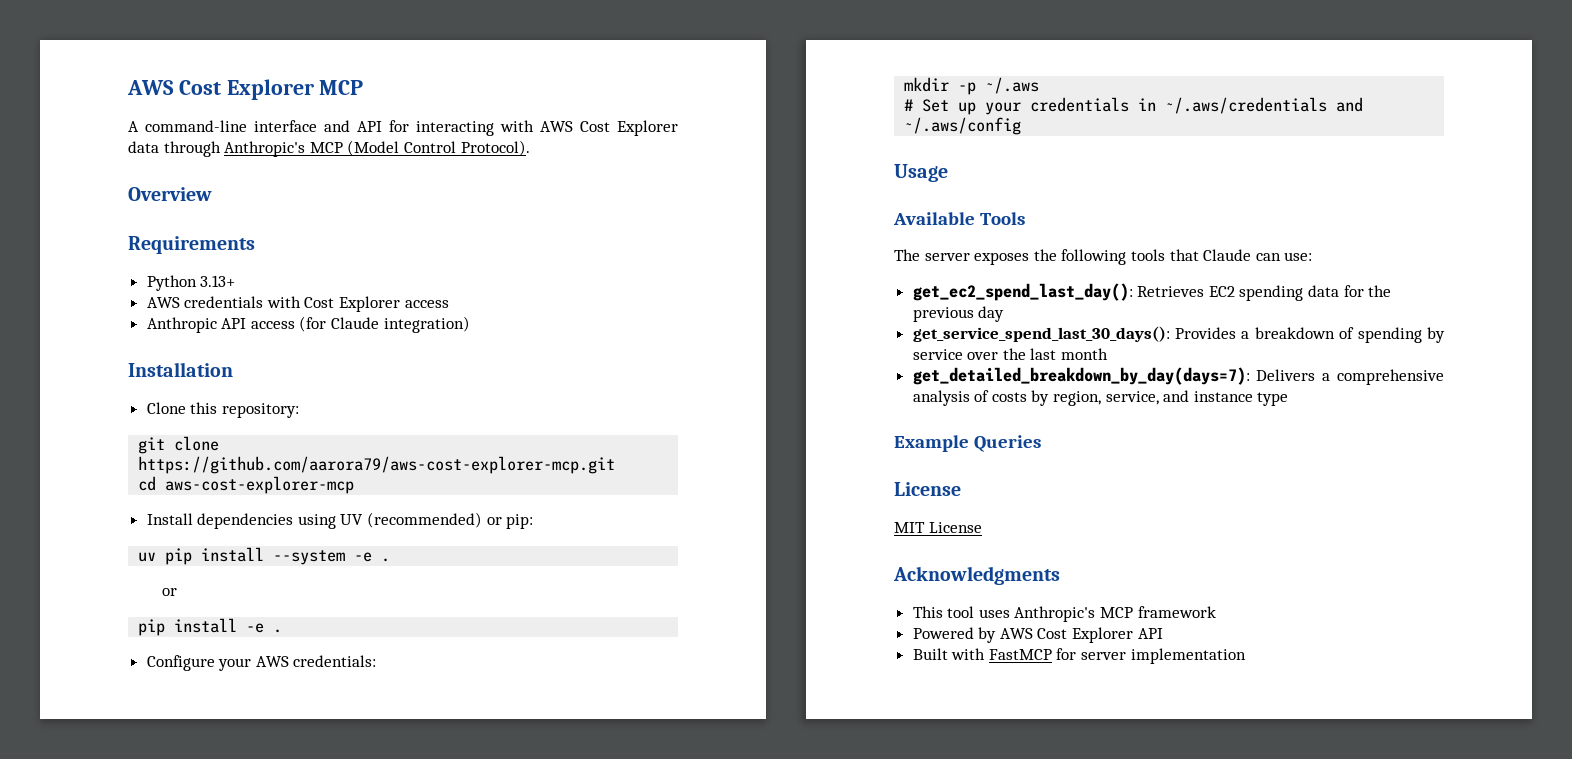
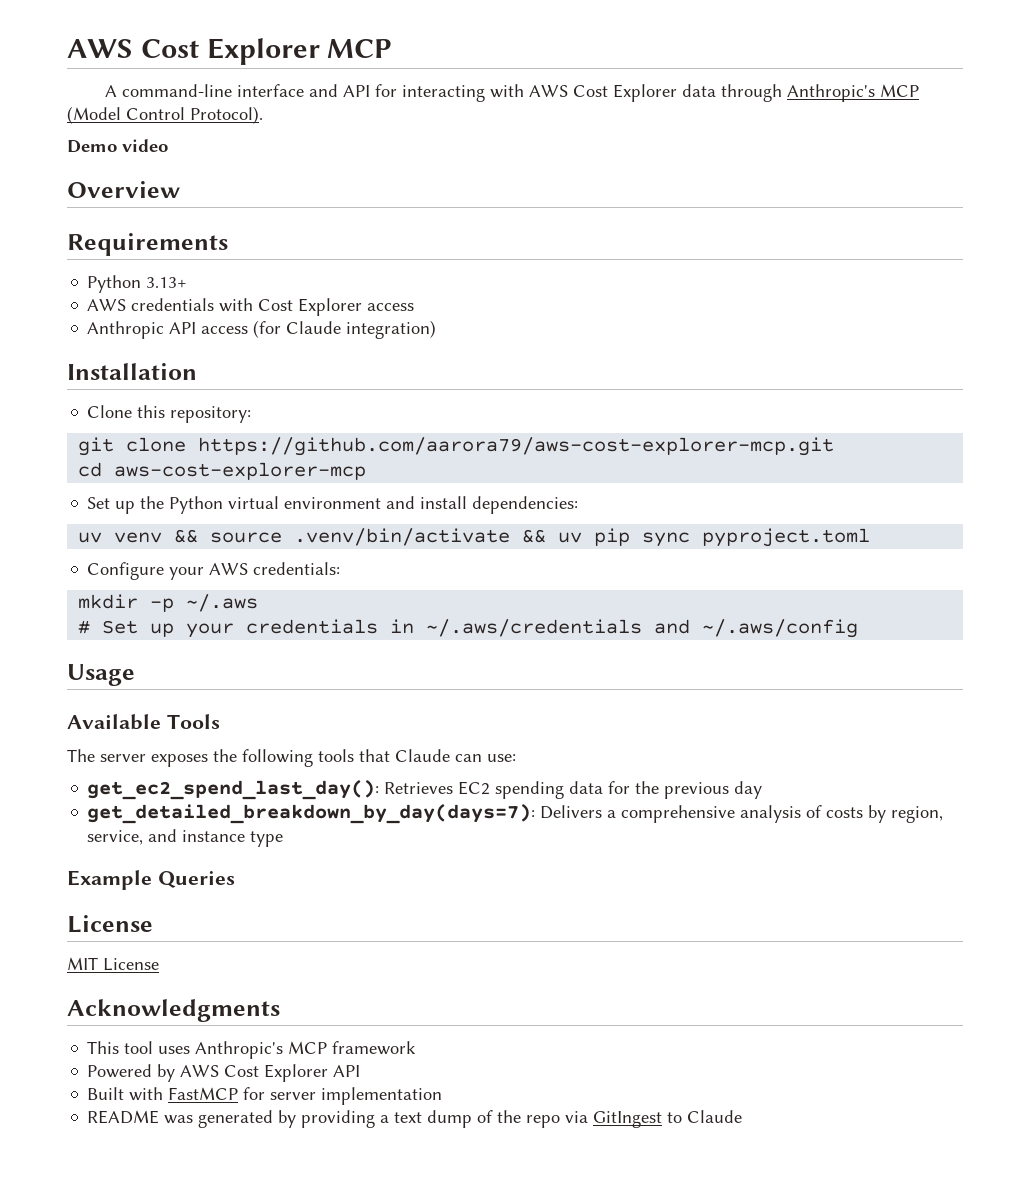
(530, 148) none -> [67,139,168,153] // Demo video
[146,512,534,529] [138,547,391,565] [161,588,177,596] [138,618,283,636] Install dependencies using UV (recommended) or pip: // uv pip install --system -e . // or // pip install -e . -> [87,496,579,514] [78,528,871,547] Set up the Python virtual environment and install dependencies: // uv venv && source .venv/bin/activate && uv pip sync pyproject.toml
[912,326,1445,343] [912,348,1109,360] // get_service_spend_last_30_days(): Provides a breakdown of spending by service over the last month -> (763, 790) none
(1246, 656) none -> [87,1110,743,1128] // README was generated by providing a text dump of the repo via GitIngest to Claude

